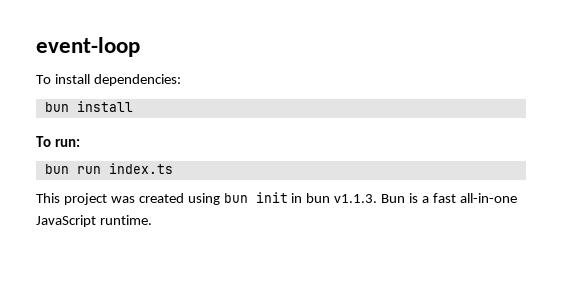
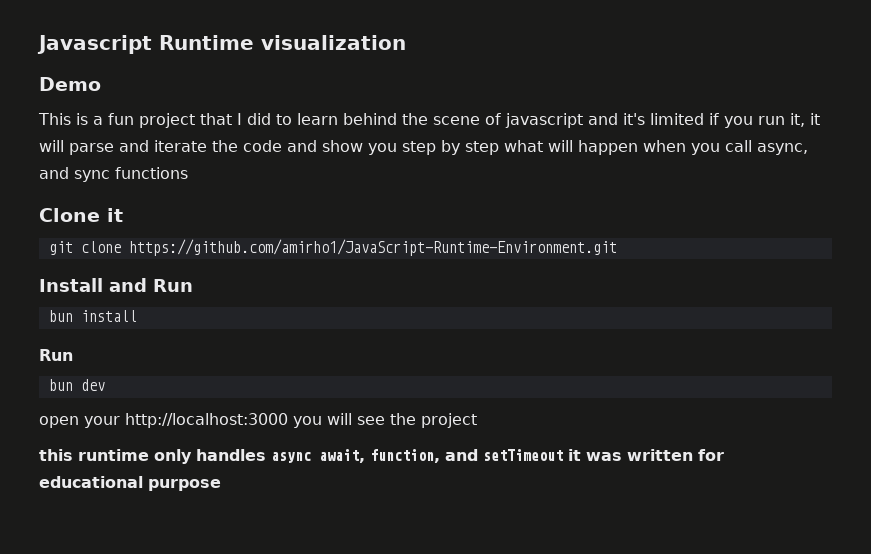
[36,37,140,57] [36,74,181,86] event-loop // To install dependencies: -> [37,35,406,54] [39,77,101,91] [38,113,820,128] [39,140,808,155] [39,167,188,182] [39,208,123,222] [48,239,617,256] [39,278,193,292] Javascript Runtime visualization // Demo // This is a fun project that I did to learn behind the scene of javascript and it's limited if you run it, it will parse and iterate the code and show you step by step what will happen when you call async, and sync functions // Clone it // git clone https://github.com/amirho1/JavaScript-Runtime-Environment.git // Install and Run
[36,136,80,147] [44,163,173,174] [36,192,517,205] [36,215,152,227] To run: // bun run index.ts // This project was created using bun init in bun v1.1.3. Bun is a fast all-in-one JavaScript runtime. -> [39,349,73,361] [48,379,105,391] [39,413,477,428] [39,449,724,464] [39,476,221,491] Run // bun dev // open your http://localhost:3000 you will see the project // this runtime only handles async await, function, and setTimeout it was written for educational purpose

